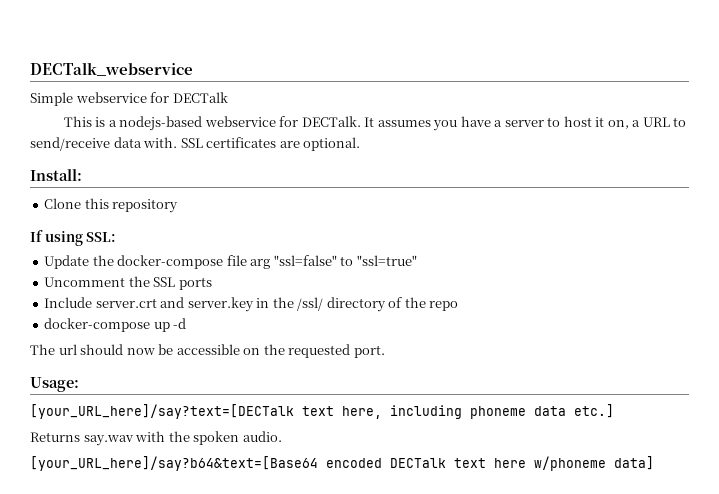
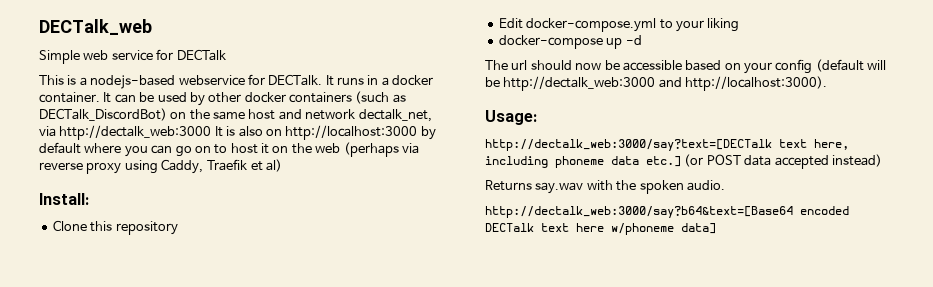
[30,62,193,76] DECTalk_webservice -> [39,19,152,35] DECTalk_web
[75,92,147,103] webservice -> [83,50,153,61] web service
[377,116,687,131] [30,137,361,151] [30,169,82,181] [44,198,179,213] [30,230,117,246] [44,255,417,269] [44,276,212,290] [44,297,459,312] assumes you have a server to host it on, a URL to send/receive data with. SSL certificates are optional. // Install: // Clone this repository // If using SSL: // Update the docker-compose file arg "ssl=false" to "ssl=true" // Uncomment the SSL ports // Include server.crt and server.key in the /ssl/ directory of the repo -> [336,75,434,86] [39,91,406,106] [39,108,432,122] [39,125,436,140] [39,142,419,157] [39,159,283,174] [39,193,89,205] [52,220,178,235] [498,18,740,32] runs in a docker container. It can be used by other docker containers (such as DECTalk_DiscordBot) on the same host and network dectalk_net, via http://dectalk_web:3000 It is also on http://localhost:3000 by default where you can go on to host it on the web (perhaps via reverse proxy using Caddy, Traefik et al) // Install: // Clone this repository // Edit docker-compose.yml to your liking
[243,344,385,358] on the requested port. -> [685,59,887,74] [485,76,828,91] based on your config (default will be http://dectalk_web:3000 and http://localhost:3000).
[30,404,294,419] [your_URL_here]/say?text=[DECTalk -> [485,139,772,151] http://dectalk_web:3000/say?text=[DECTalk
(614, 411) none -> [684,154,882,169] (or POST data accepted instead)
[30,456,318,471] [your_URL_here]/say?b64&text=[Base64 -> [485,206,793,218] http://dectalk_web:3000/say?b64&text=[Base64

